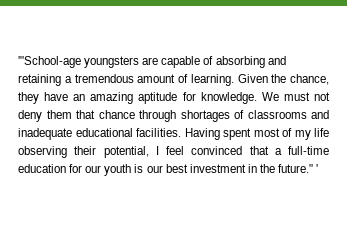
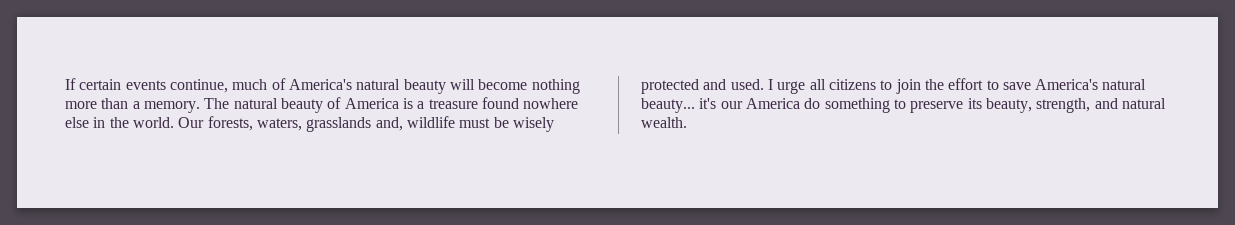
[18,56,286,68] [18,74,329,86] [18,92,330,104] [18,110,329,122] [18,128,329,140] [18,146,329,158] [18,164,319,176] '"School-age youngsters are capable of absorbing and retaining a tremendous amount of learning. Given the chance, they have an amazing aptitude for knowledge. We must not deny them that chance through shortages of classrooms and inadequate educational facilities. Having spent most of my life observing their potential, I feel convinced that a full-time education for our youth is our best investment in the future." ' -> [65,78,580,94] [65,97,579,113] [65,116,554,132] [641,78,1147,94] [641,98,1166,113] [641,117,687,128] If certain events continue, much of America's natural beauty will become nothing more than a memory. The natural beauty of America is a treasure found nowhere else in the world. Our forests, waters, grasslands and, wildlife must be wisely protected and used. I urge all citizens to join the effort to save America's natural beauty... it's our America do something to preserve its beauty, strength, and natural wealth.

